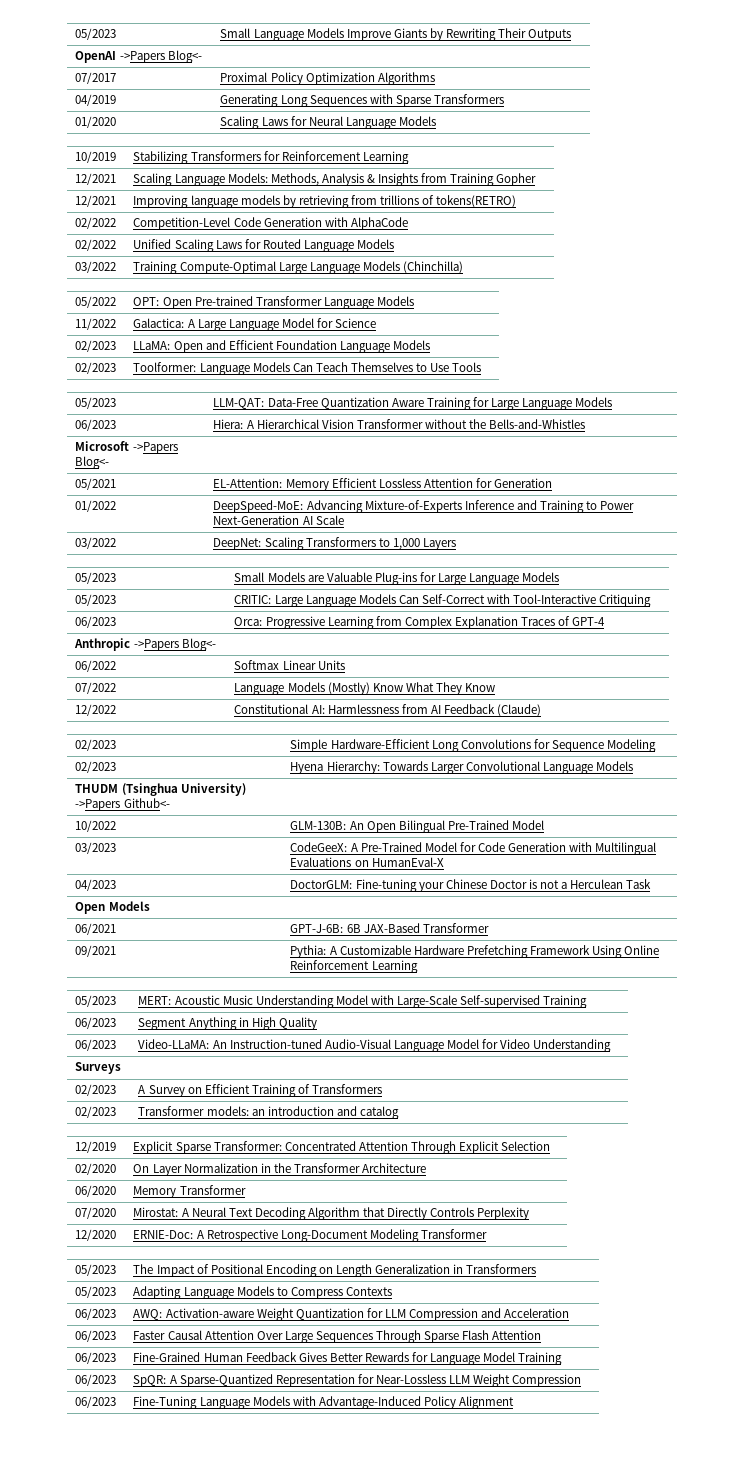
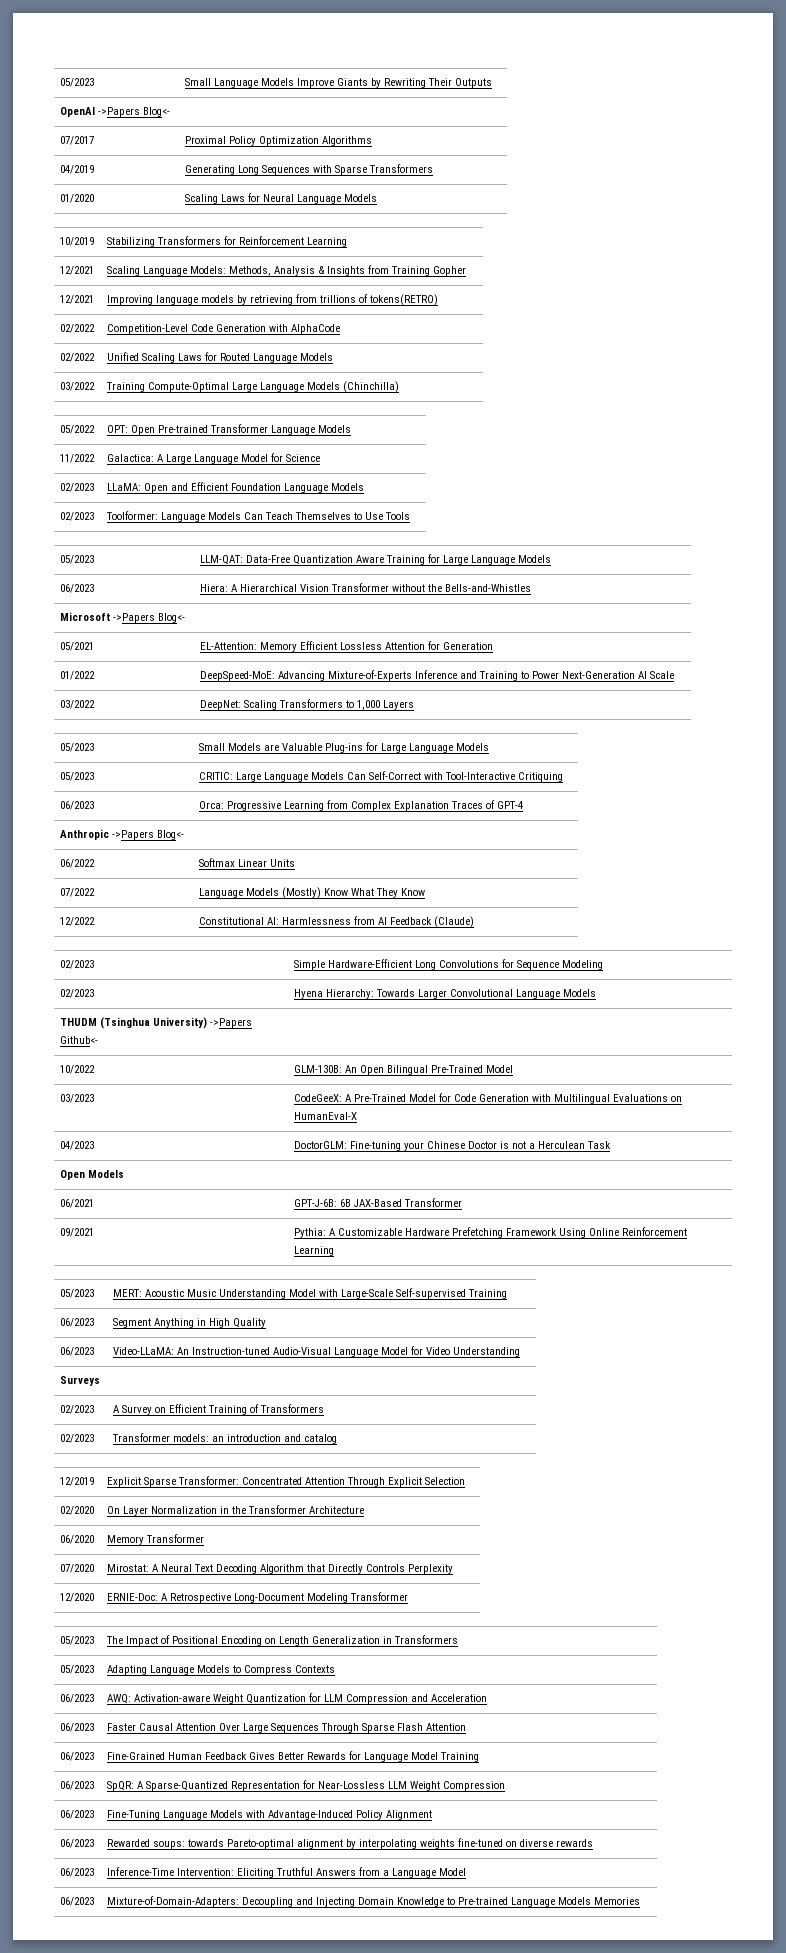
(515, 1402) none -> [60,1839,95,1848] [107,1838,594,1849] [60,1868,95,1877] [107,1867,467,1878] [60,1897,95,1906] [107,1896,641,1907] // 06/2023 | Rewarded soups: towards Pareto-optimal alignment by interpolating weights fine-tuned on diverse rewards // 06/2023 | Inference-Time Intervention: Eliciting Truthful Answers from a Language Model // 06/2023 | Mixture-of-Domain-Adapters: Decoupling and Injecting Domain Knowledge to Pre-trained Language Models Memories

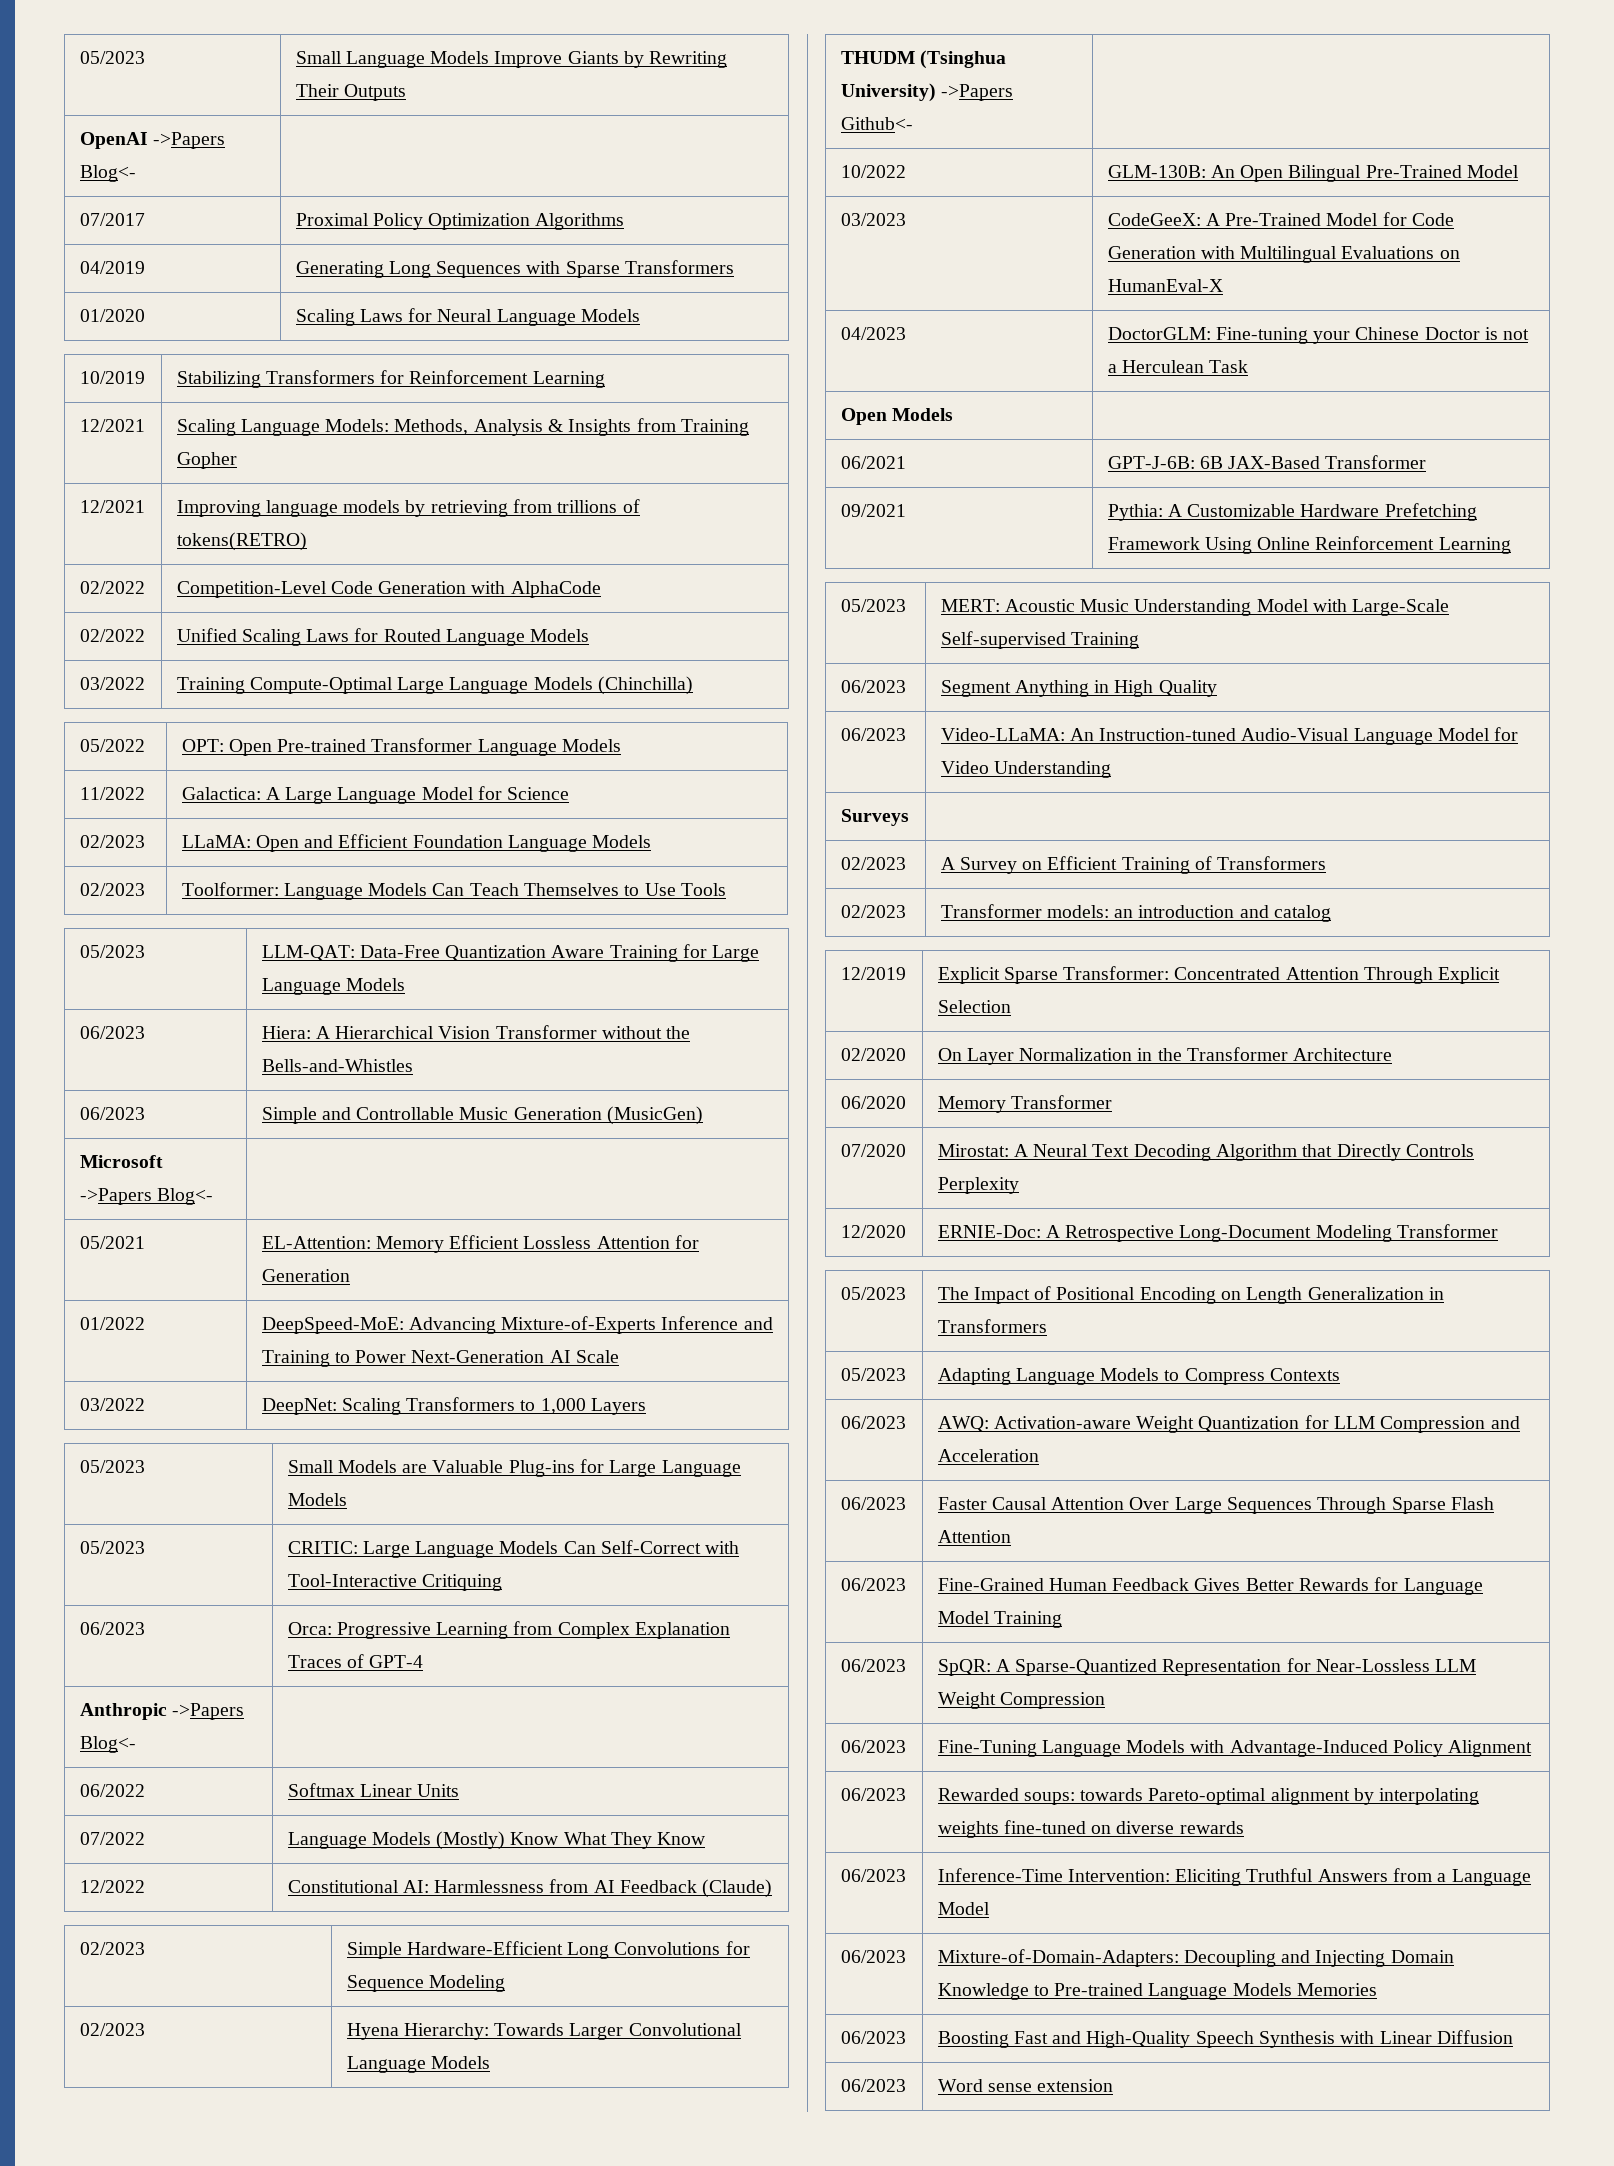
(532, 588) none -> [79,1107,145,1120] [261,1106,704,1125] // 06/2023 | Simple and Controllable Music Generation (MusicGen)
(641, 1901) none -> [840,2031,906,2044] [937,2030,1513,2048] [840,2079,906,2092] [937,2079,1114,2092] // 06/2023 | Boosting Fast and High-Quality Speech Synthesis with Linear Diffusion // 06/2023 | Word sense extension

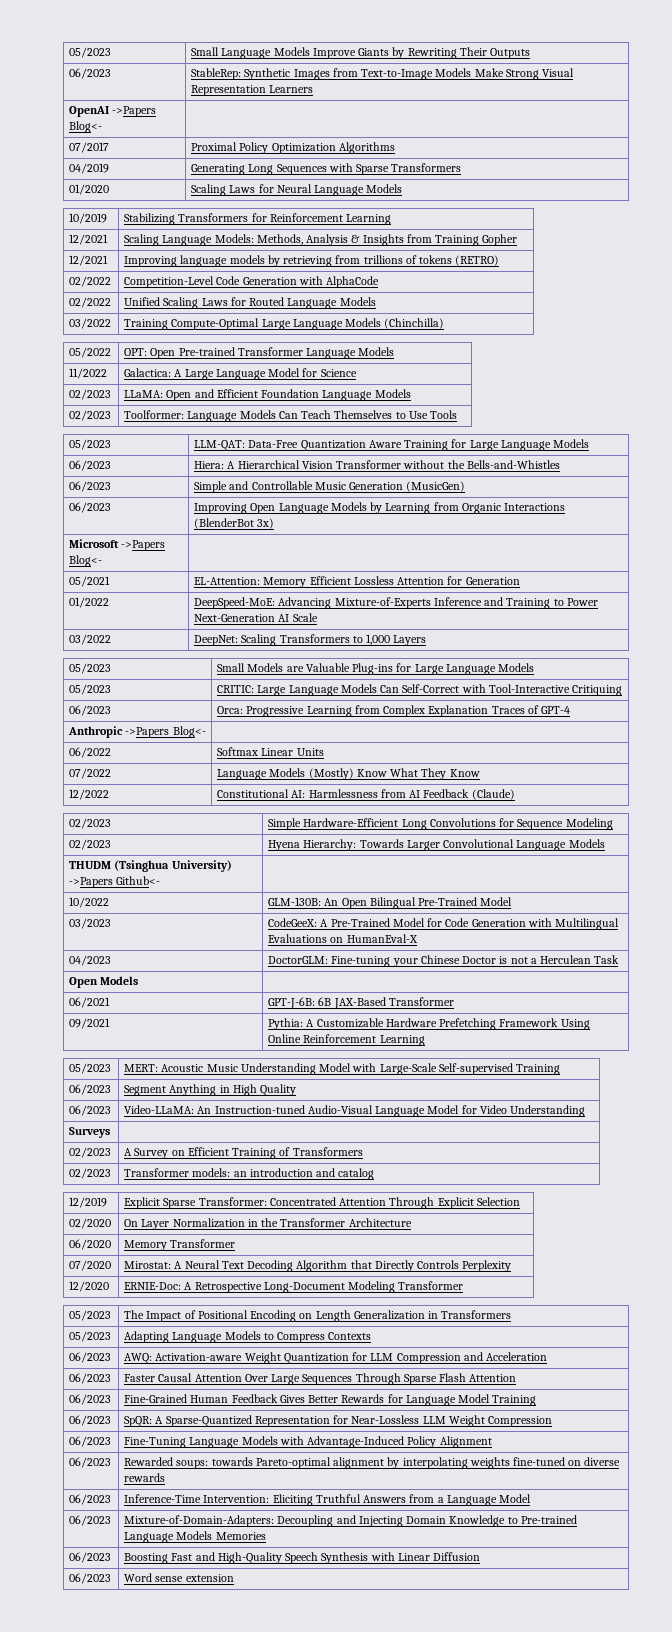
(406, 92) none -> [69,68,112,79] [191,68,574,80] [191,85,314,96] // 06/2023 | StableRep: Synthetic Images from Text-to-Image Models Make Strong Visual Representation Learners
[176,532,307,551] tokens(RETRO) -> [418,255,500,266] tokens (RETRO)
(704, 1115) none -> [69,502,112,513] [194,502,565,514] [194,518,275,529] // 06/2023 | Improving Open Language Models by Learning from Organic Interactions (BlenderBot 3x)

